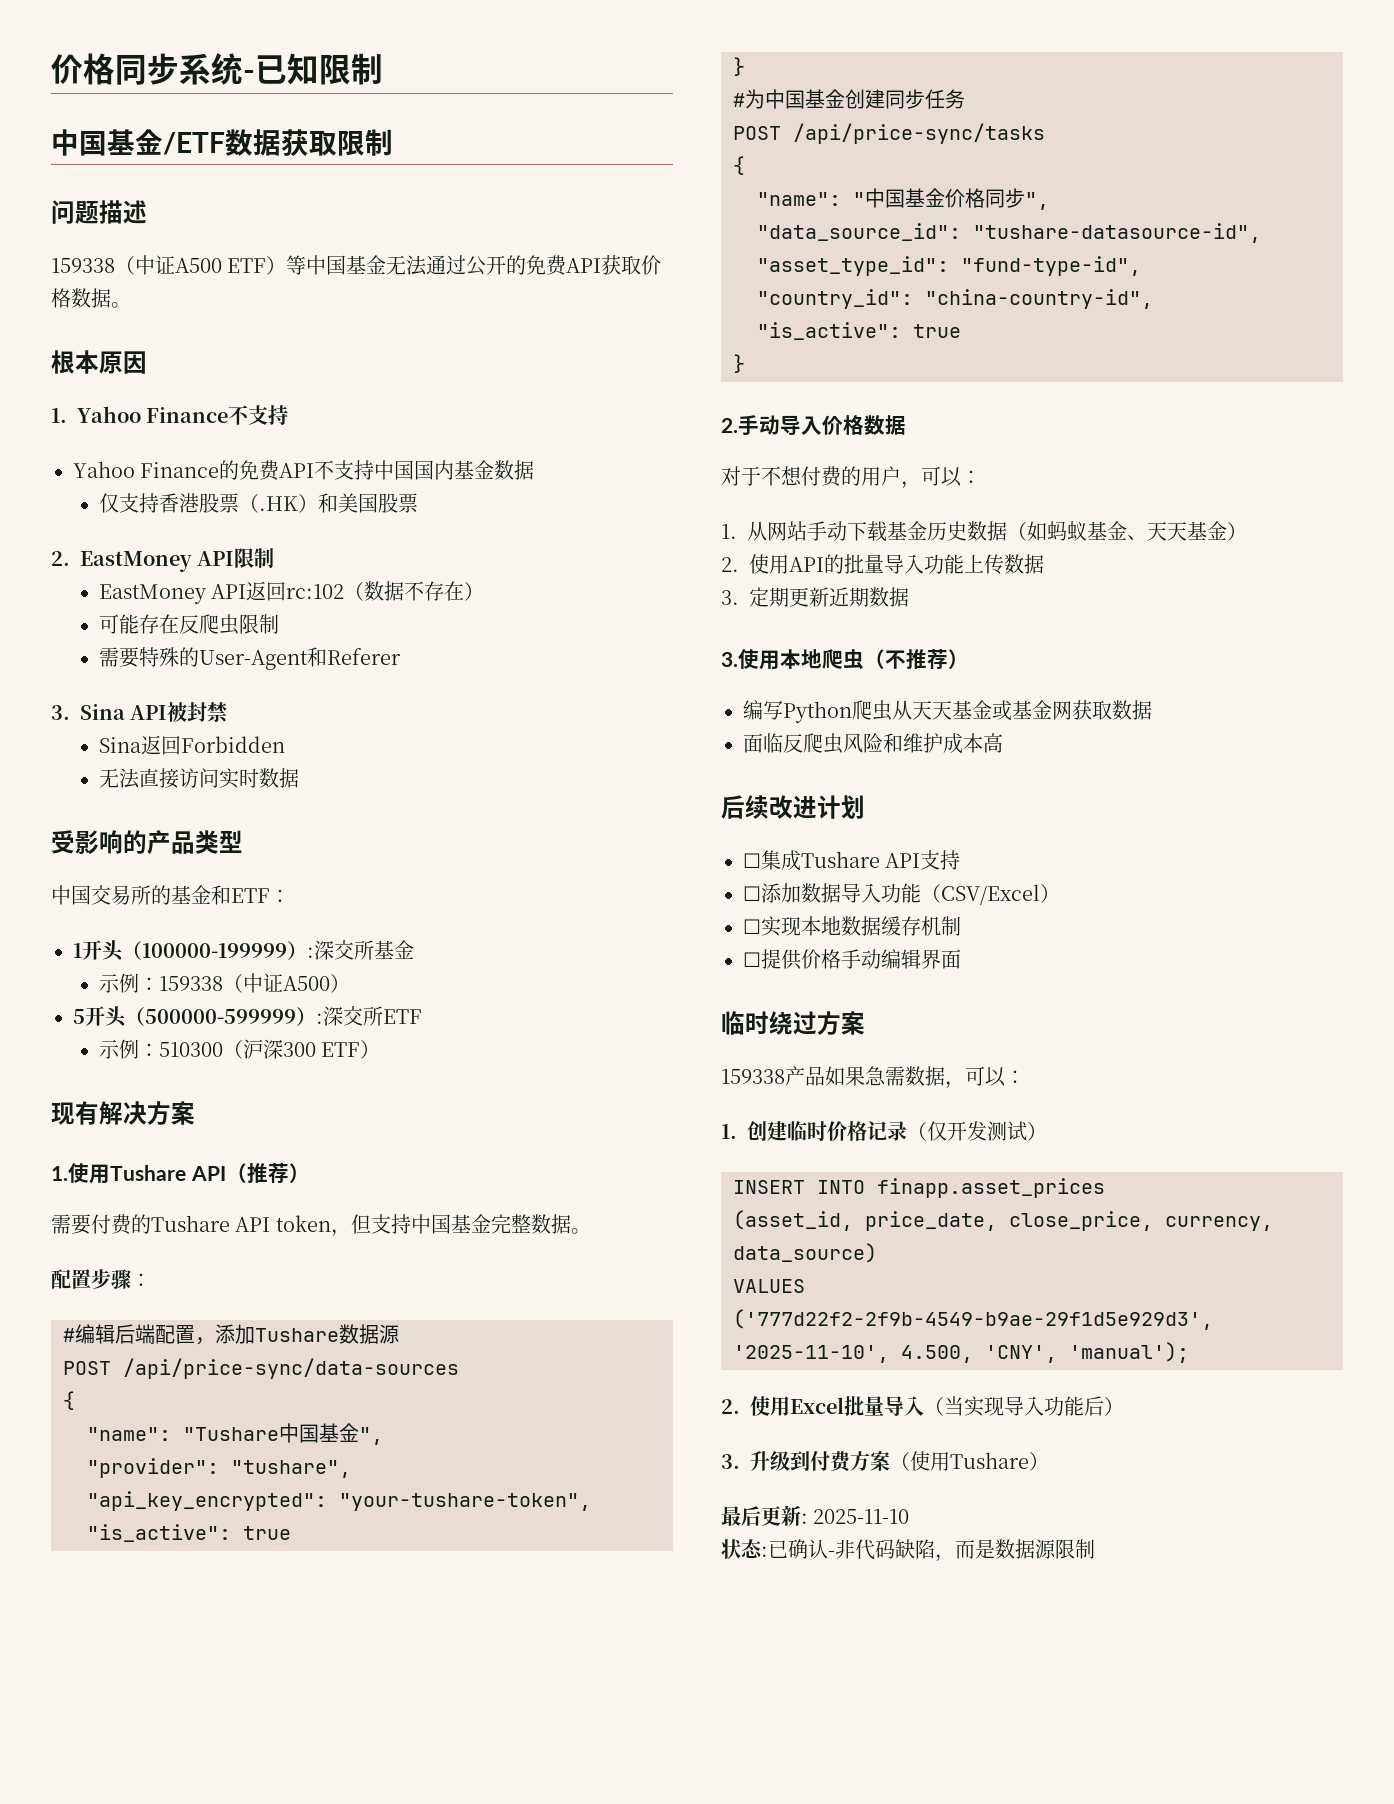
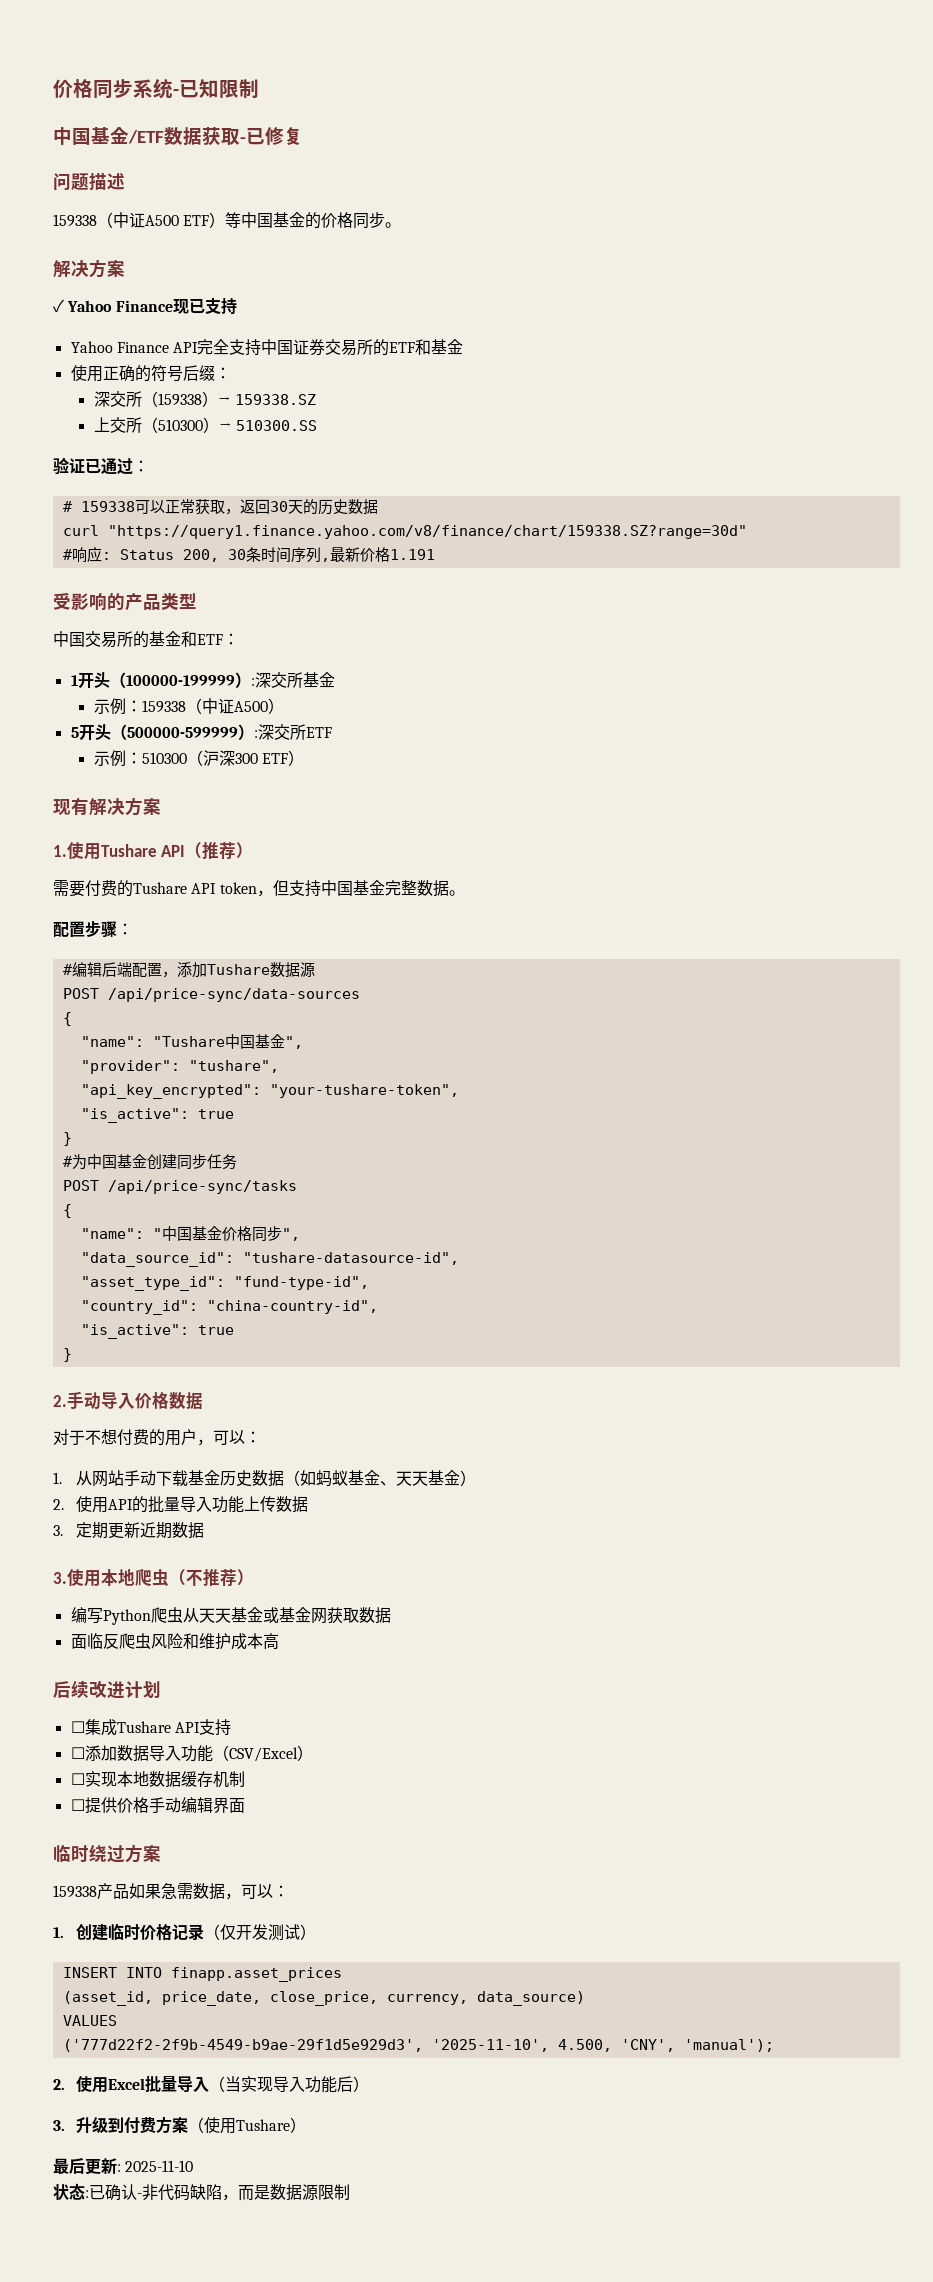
[337,129,393,156] 限制 -> [240,127,303,145] -已修复
[386,255,662,276] [51,288,131,308] [51,350,147,374] [51,405,250,425] 无法通过公开的免费API获取价格数据。 // 根本原因 // 1. Yahoo Finance不 -> [305,212,402,229] [53,259,125,278] [53,299,205,314] 的价格同步。 // 解决方案 // ✓ Yahoo Finance现已
[219,460,535,481] [98,493,418,513] [51,548,275,572] [98,581,485,604] [98,614,279,635] [98,647,401,670] [51,702,229,723] [98,735,285,755] [98,768,299,789] 的免费API不支持中国国内基金数据 // 仅支持香港股票（.HK）和美国股票 // 2. EastMoney API限制 // EastMoney API返回rc:102（数据不存在） // 可能存在反爬虫限制 // 需要特殊的User-Agent和Referer // 3. Sina API被封禁 // Sina返回Forbidden // 无法直接访问实时数据 -> [173,339,464,356] [70,365,231,382] [93,391,317,407] [93,417,318,433] [53,457,149,475] [62,499,378,515] [62,525,747,539] [62,546,435,563] API完全支持中国证券交易所的ETF和基金 // 使用正确的符号后缀： // 深交所（159338）→ 159338.SZ // 上交所（510300）→ 510300.SS // 验证已通过： // # 159338可以正常获取，返回30天的历史数据 // curl "https://query1.finance.yahoo.com/v8/finance/chart/159338.SZ?range=30d" // #响应: Status 200, 30条时间序列,最新价格1.191

